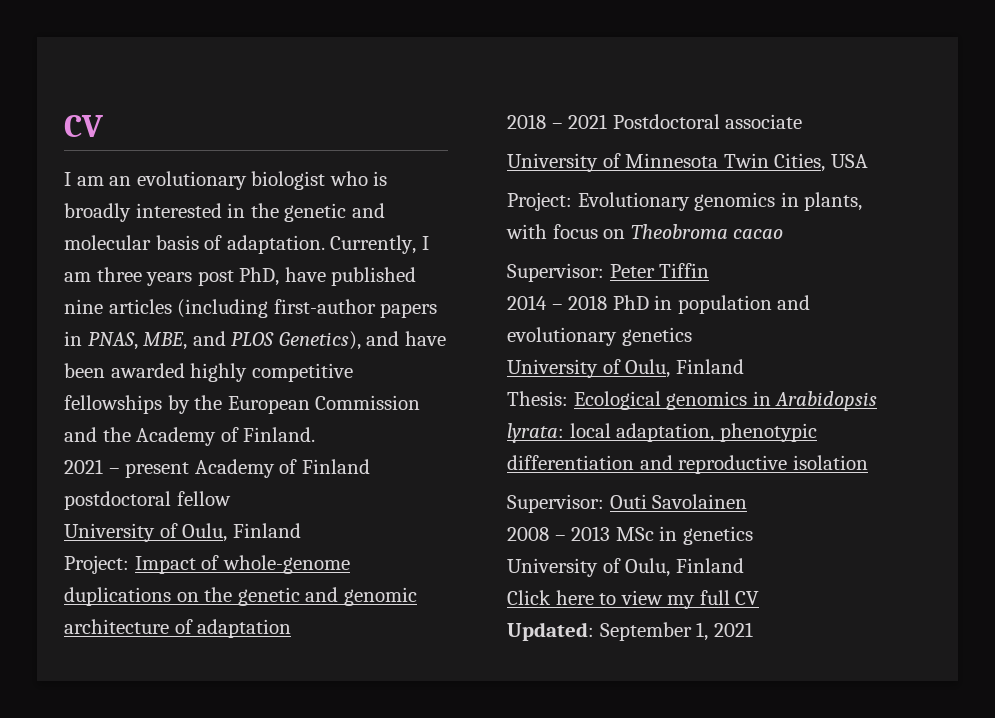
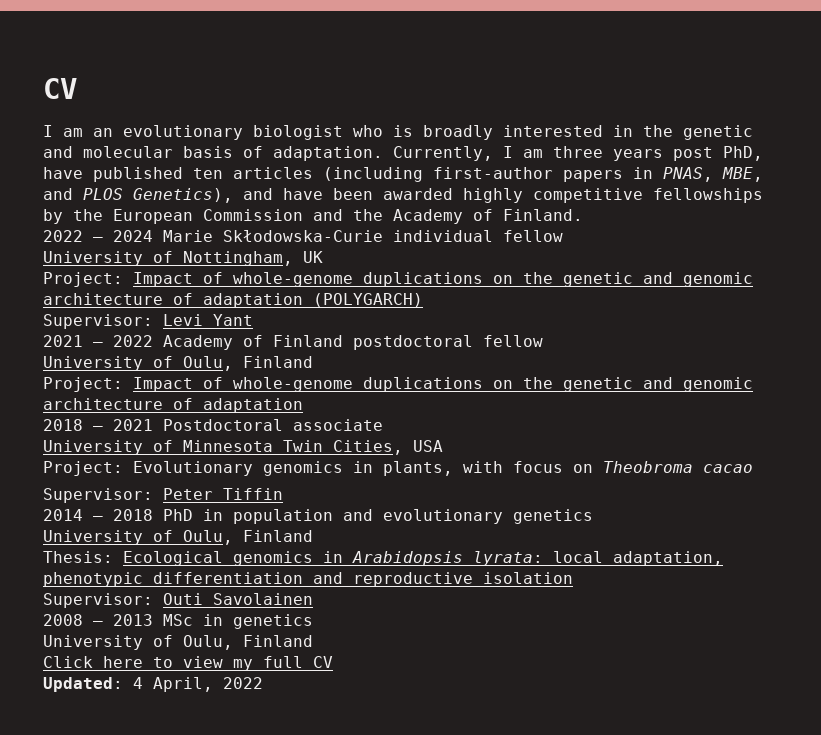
[64,299,103,314] nine -> [193,168,223,179] ten
(316, 434) none -> [43,230,563,242] [43,251,323,266] [43,272,753,287] [43,293,423,308] [43,314,253,329] // 2022 – 2024 Marie Skłodowska-Curie individual fellow // University of Nottingham, UK // Project: Impact of whole-genome duplications on the genetic and genomic architecture of adaptation (POLYGARCH) // Supervisor: Levi Yant
[125,462,190,478] present -> [113,335,153,347] 2022
[599,622,753,641] September 1, 2021 -> [133,677,263,692] 4 April, 2022

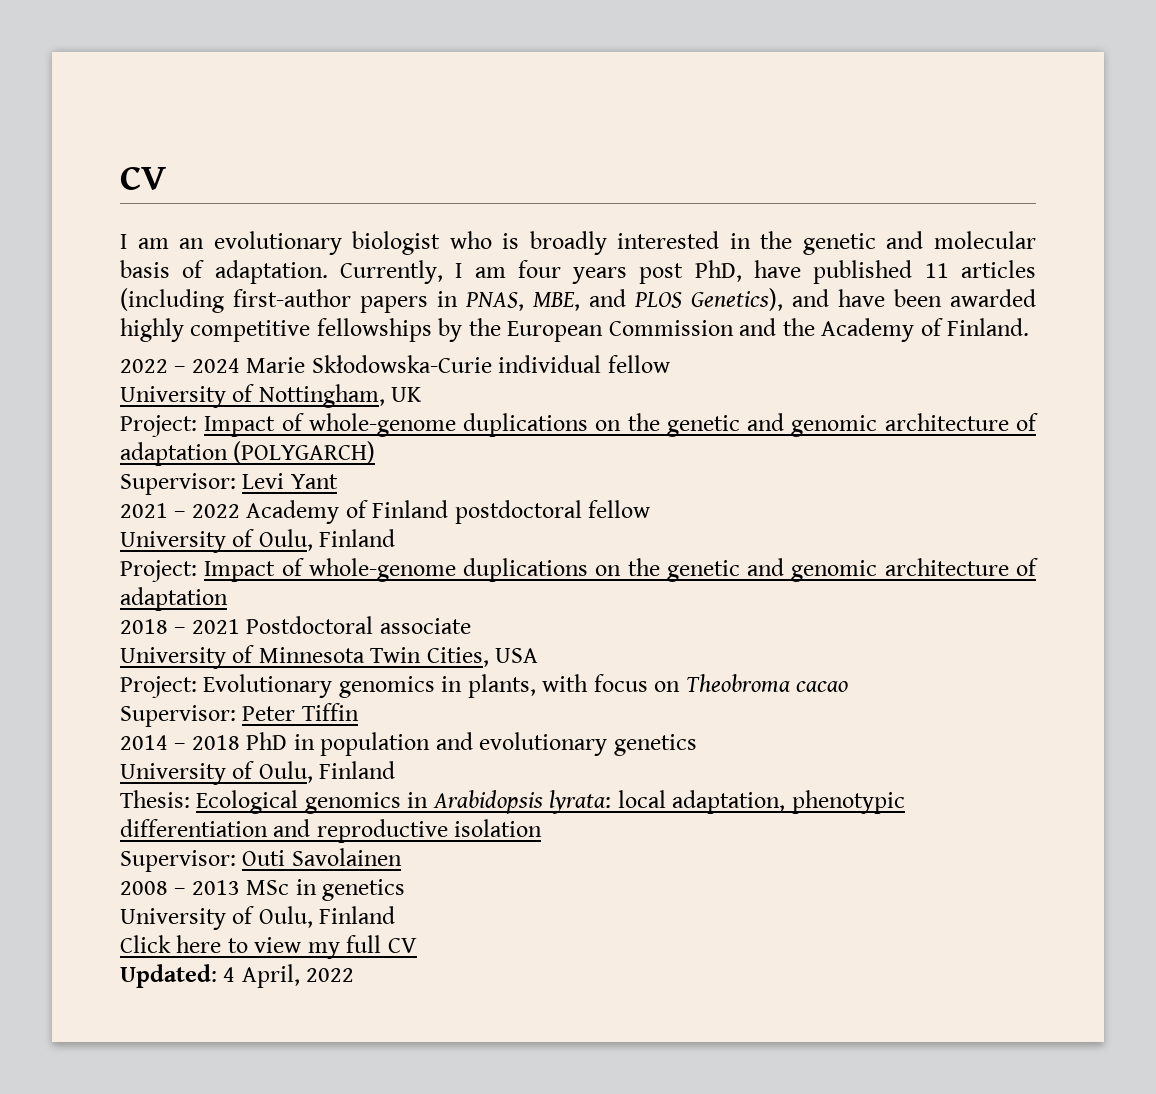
[553,146,603,158] three -> [517,260,561,278] four
[193,168,223,179] ten -> [924,263,949,278] 11

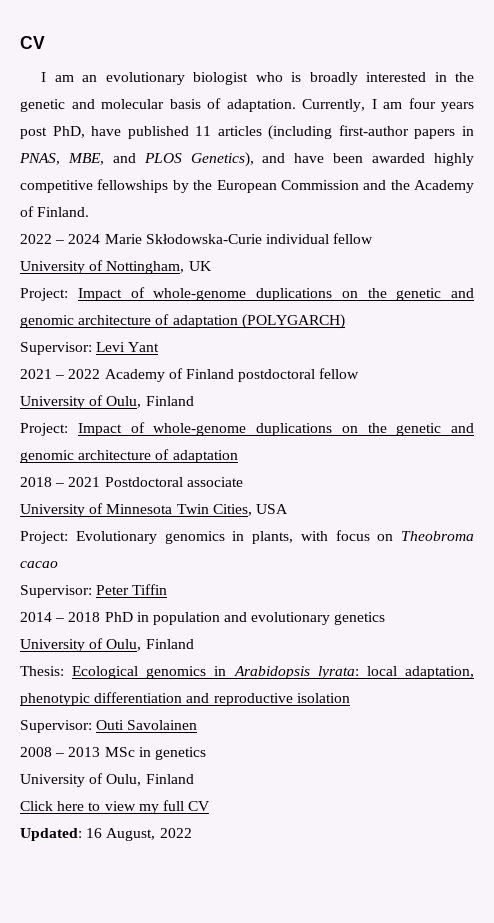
[223,964,300,988] 4 April, -> [86,828,156,841] 16 August,

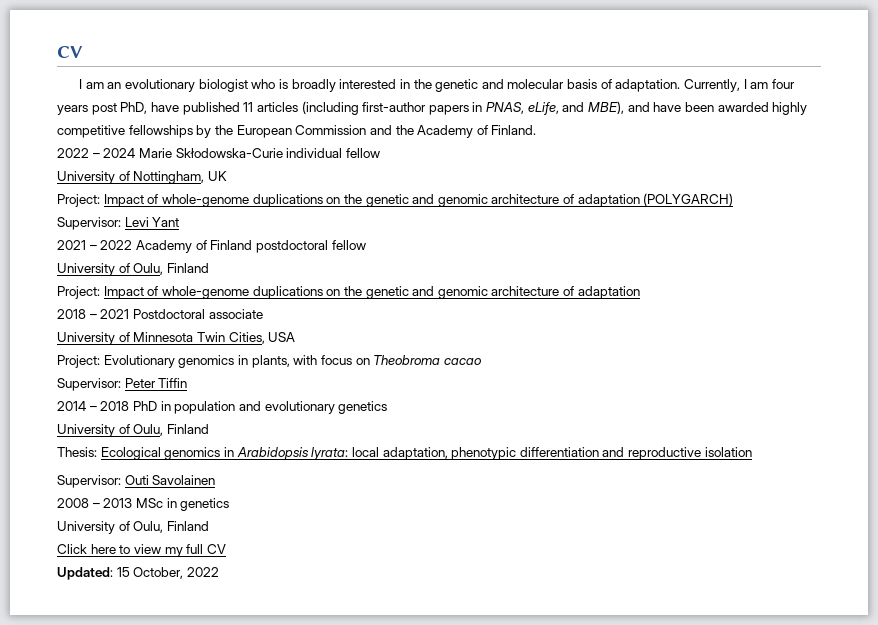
[67,152,254,167] MBE, and PLOS Genetics), -> [527,101,625,115] eLife, and MBE),
[86,828,156,841] 16 August, -> [116,567,184,579] 15 October,

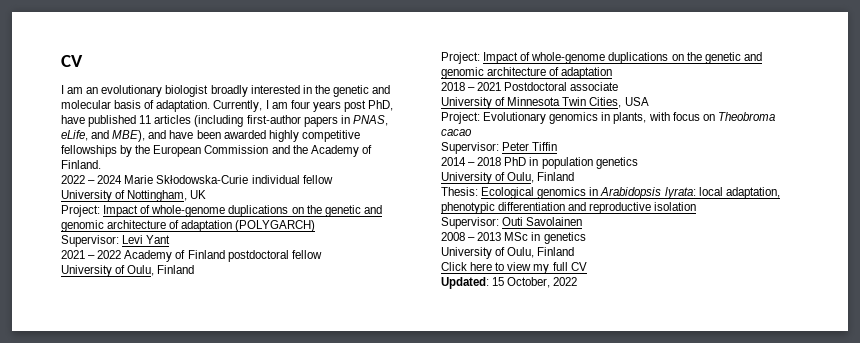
[251,79,288,89] who is -> (209, 91) none
[238,401,335,414] and evolutionary -> (593, 163) none

